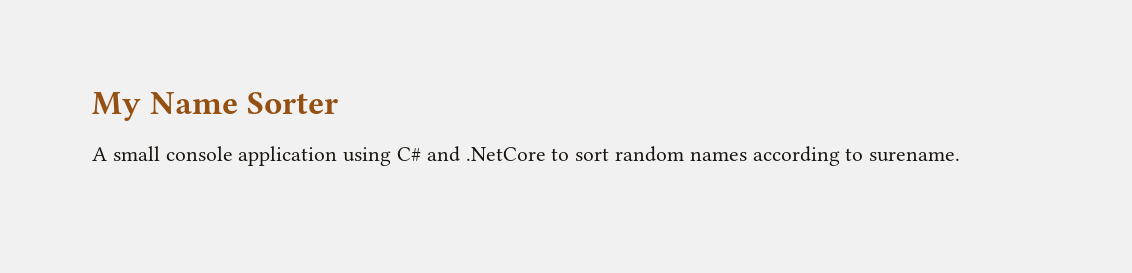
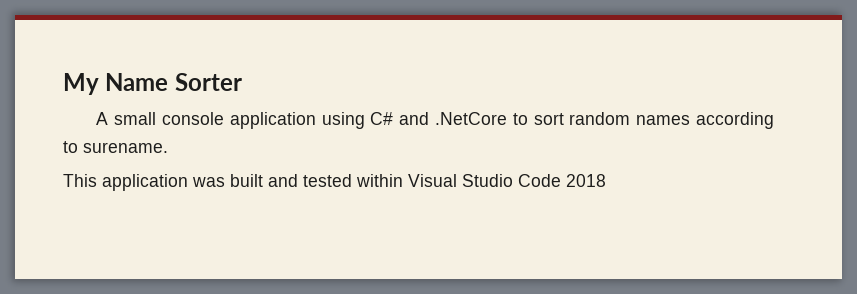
(961, 156) none -> [63,174,606,191] // This application was built and tested within Visual Studio Code 2018

